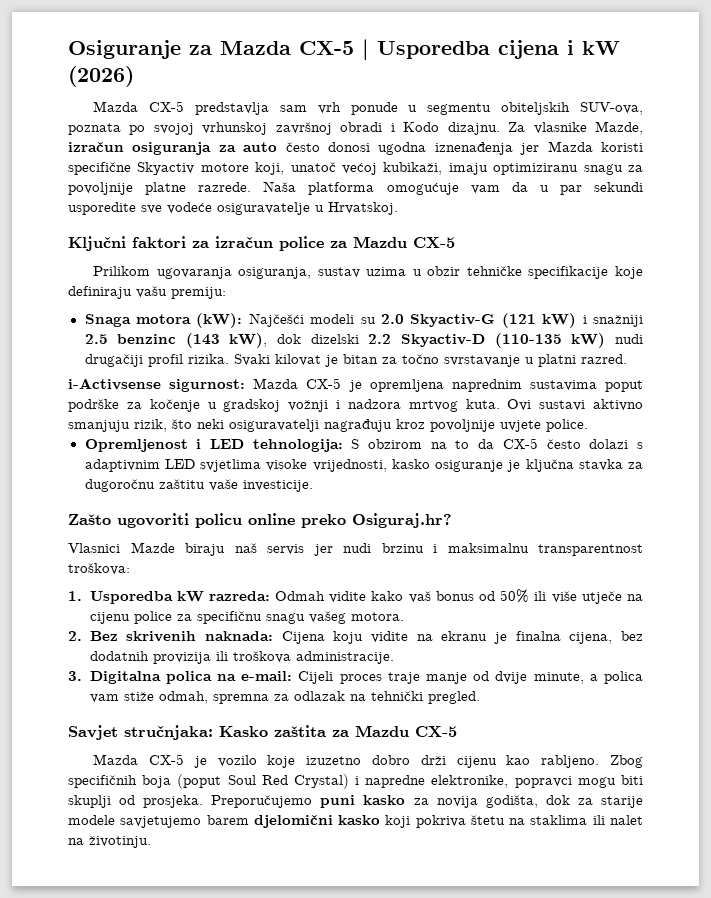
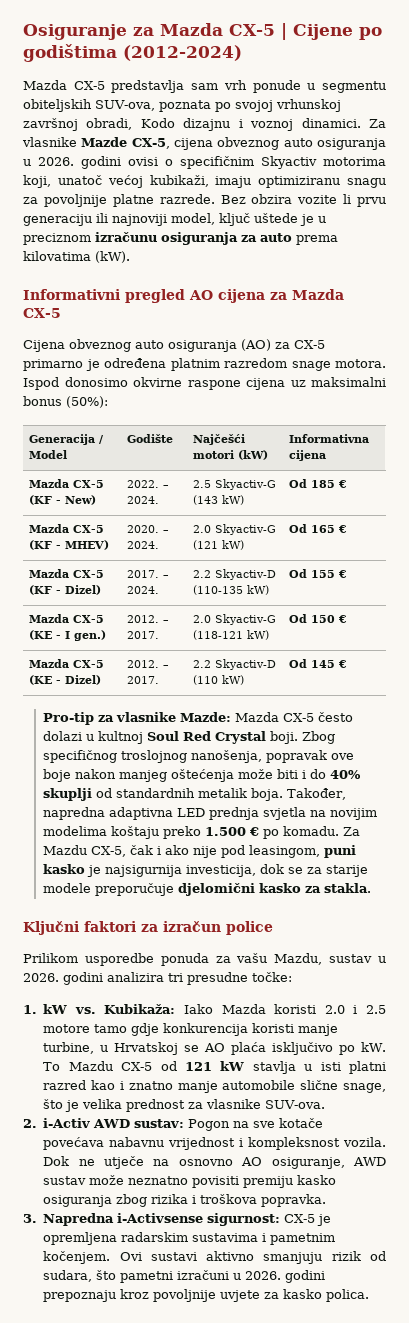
[377,40,620,59] [68,66,134,87] Usporedba cijena i kW (2026) -> [293,24,382,40] [23,44,242,62] Cijene po godištima (2012-2024)
[340,121,643,135] [68,141,643,155] [68,162,249,175] obradi i Kodo dizajnu. Za vlasnike Mazde, izračun osiguranja za auto često donosi ugodna iznenađenja jer Mazda koristi specifične Skyactiv motore -> [86,118,386,131] [22,137,386,150] [23,156,386,169] obradi, Kodo dizajnu i voznoj dinamici. Za vlasnike Mazde CX-5, cijena obveznog auto osiguranja u 2026. godini ovisi o specifičnim Skyactiv motorima
[263,181,644,195] [68,202,398,215] Naša platforma omogućuje vam da u par sekundi usporedite sve vodeće osiguravatelje u Hrvatskoj. -> [220,194,386,207] [23,213,326,226] [23,232,338,245] [23,251,130,263] [23,289,344,303] [23,308,61,318] [23,339,325,352] [23,358,386,371] [23,377,386,390] [23,396,108,408] [28,434,104,445] [28,450,67,459] [126,434,173,443] [192,434,245,445] [192,450,268,460] [288,434,369,443] [288,450,326,461] [28,479,104,488] [28,495,96,505] [126,480,169,488] [126,496,159,504] [192,479,276,490] [192,495,244,505] [288,479,347,488] [28,524,104,533] [28,540,109,550] [126,525,169,533] [126,541,159,549] [192,524,276,535] [192,540,244,550] [288,524,347,533] [28,569,104,578] [28,585,101,595] [126,570,169,578] [126,586,159,594] [192,569,276,580] [192,585,269,595] [288,569,347,578] [28,614,104,623] [28,630,106,641] [126,615,169,623] [126,631,159,639] [192,614,276,625] [192,630,269,640] [288,614,347,623] [28,659,104,668] [28,675,101,685] [126,660,169,668] [126,676,159,684] [192,659,276,670] [192,675,244,685] [288,659,347,668] [43,712,354,725] [43,731,336,744] [43,750,355,763] [43,769,362,782] [43,788,347,801] [43,807,378,820] [43,826,361,839] [43,845,357,858] [43,864,369,877] [43,883,372,896] Bez obzira vozite li prvu generaciju ili najnoviji model, ključ uštede je u preciznom izračunu osiguranja za auto prema kilovatima (kW). // Informativni pregled AO cijena za Mazda CX-5 // Cijena obveznog auto osiguranja (AO) za CX-5 primarno je određena platnim razredom snage motora. Ispod donosimo okvirne raspone cijena uz maksimalni bonus (50%): // Generacija / Model | Godište | Najčešći motori (kW) | Informativna cijena // Mazda CX-5 (KF - New) | 2022. – 2024. | 2.5 Skyactiv-G (143 kW) | Od 185 € // Mazda CX-5 (KF - MHEV) | 2020. – 2024. | 2.0 Skyactiv-G (121 kW) | Od 165 € // Mazda CX-5 (KF - Dizel) | 2017. – 2024. | 2.2 Skyactiv-D (110-135 kW) | Od 155 € // Mazda CX-5 (KE - I gen.) | 2012. – 2017. | 2.0 Skyactiv-G (118-121 kW) | Od 150 € // Mazda CX-5 (KE - Dizel) | 2012. – 2017. | 2.2 Skyactiv-D (110 kW) | Od 145 € // Pro-tip za vlasnike Mazde: Mazda CX-5 često dolazi u kultnoj Soul Red Crystal boji. Zbog specifičnog troslojnog nanošenja, popravak ove boje nakon manjeg oštećenja može biti i do 40% skuplji od standardnih metalik boja. Također, napredna adaptivna LED prednja svjetla na novijim modelima koštaju preko 1.500 € po komadu. Za Mazdu CX-5, čak i ako nije pod leasingom, puni kasko je najsigurnija investicija, dok se za starije modele preporučuje djelomični kasko za stakla.
[330,236,455,248] [93,266,644,279] [68,286,226,299] [84,313,644,328] [84,333,643,348] [84,354,627,367] za Mazdu CX-5 // Prilikom ugovaranja osiguranja, sustav uzima u obzir tehničke specifikacije koje definiraju vašu premiju: // Snaga motora (kW): Najčešći modeli su 2.0 Skyactiv-G (121 kW) i snažniji 2.5 benzinc (143 kW), dok dizelski 2.2 Skyactiv-D (110-135 kW) nudi drugačiji profil rizika. Svaki kilovat je bitan za točno svrstavanje u platni razred. // -> [23,953,386,966] [23,972,292,985] [23,1004,386,1014] [43,1023,339,1036] [43,1042,387,1055] [43,1061,387,1074] [43,1080,386,1093] [43,1099,326,1112] [23,1118,324,1131] [43,1137,386,1150] [43,1156,386,1169] [43,1175,337,1188] [43,1194,327,1207] [23,1213,115,1226] // Prilikom usporedbe ponuda za vašu Mazdu, sustav u 2026. godini analizira tri presudne točke: // 1. kW vs. Kubikaža: Iako Mazda koristi 2.0 i 2.5 motore tamo gdje konkurencija koristi manje turbine, u Hrvatskoj se AO plaća isključivo po kW. To Mazdu CX-5 od 121 kW stavlja u isti platni razred kao i znatno manje automobile slične snage, što je velika prednost za vlasnike SUV-ova. // 2. i-Activ AWD sustav: Pogon na sve kotače povećava nabavnu vrijednost i kompleksnost vozila. Dok ne utječe na osnovno AO osiguranje, AWD sustav može neznatno povisiti premiju kasko osiguranja zbog rizika i troškova popravka. // 3. Napredna
[253,378,299,389] Mazda -> (281, 1219) none
[451,379,643,392] [68,399,643,412] [68,419,588,432] [84,438,643,452] [84,459,643,472] [84,479,313,492] [68,513,452,528] [68,542,643,556] [68,563,130,575] [68,589,643,604] [89,611,404,624] [68,631,643,644] [89,651,394,664] [68,671,643,684] [89,691,480,704] [68,725,457,740] [93,754,643,768] [68,774,643,789] [68,795,643,808] [68,815,643,828] [68,836,151,848] naprednim sustavima poput podrške za kočenje u gradskoj vožnji i nadzora mrtvog kuta. Ovi sustavi aktivno smanjuju rizik, što neki osiguravatelji nagrađuju kroz povoljnije uvjete police. // Opremljenost i LED tehnologija: S obzirom na to da CX-5 često dolazi s adaptivnim LED svjetlima visoke vrijednosti, kasko osiguranje je ključna stavka za dugoročnu zaštitu vaše investicije. // Zašto ugovoriti policu online preko Osiguraj.hr? // Vlasnici Mazde biraju naš servis jer nudi brzinu i maksimalnu transparentnost troškova: // 1. Usporedba kW razreda: Odmah vidite kako vaš bonus od 50% ili više utječe na cijenu police za specifičnu snagu vašeg motora. // 2. Bez skrivenih naknada: Cijena koju vidite na ekranu je finalna cijena, bez dodatnih provizija ili troškova administracije. // 3. Digitalna polica na e-mail: Cijeli proces traje manje od dvije minute, a polica vam stiže odmah, spremna za odlazak na tehnički pregled. // Savjet stručnjaka: Kasko zaštita za Mazdu CX-5 // Mazda CX-5 je vozilo koje izuzetno dobro drži cijenu kao rabljeno. Zbog specifičnih boja (poput Soul Red Crystal) i napredne elektronike, popravci mogu biti skuplji od prosjeka. Preporučujemo puni kasko za novija godišta, dok za starije modele savjetujemo barem djelomični kasko koji pokriva štetu na staklima ili nalet na životinju. -> [121,1232,336,1245] [43,1251,386,1264] [43,1270,326,1283] [43,1289,370,1302] radarskim sustavima i pametnim kočenjem. Ovi sustavi aktivno smanjuju rizik od sudara, što pametni izračuni u 2026. godini prepoznaju kroz povoljnije uvjete za kasko polica.

